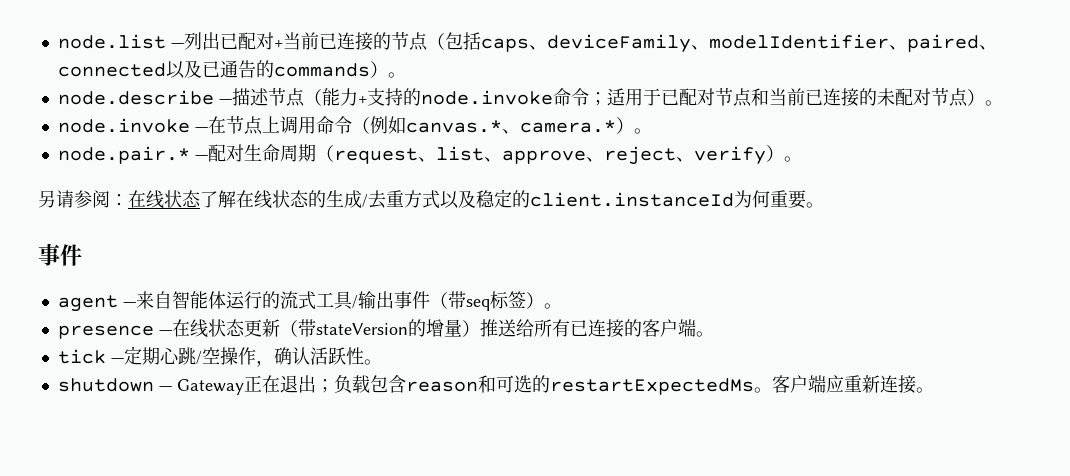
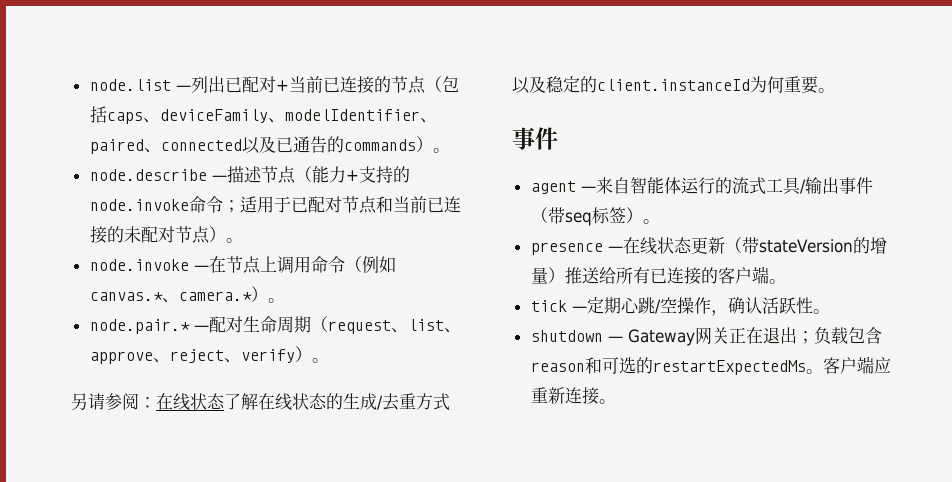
(244, 387) none -> [694,327,729,345] 网关

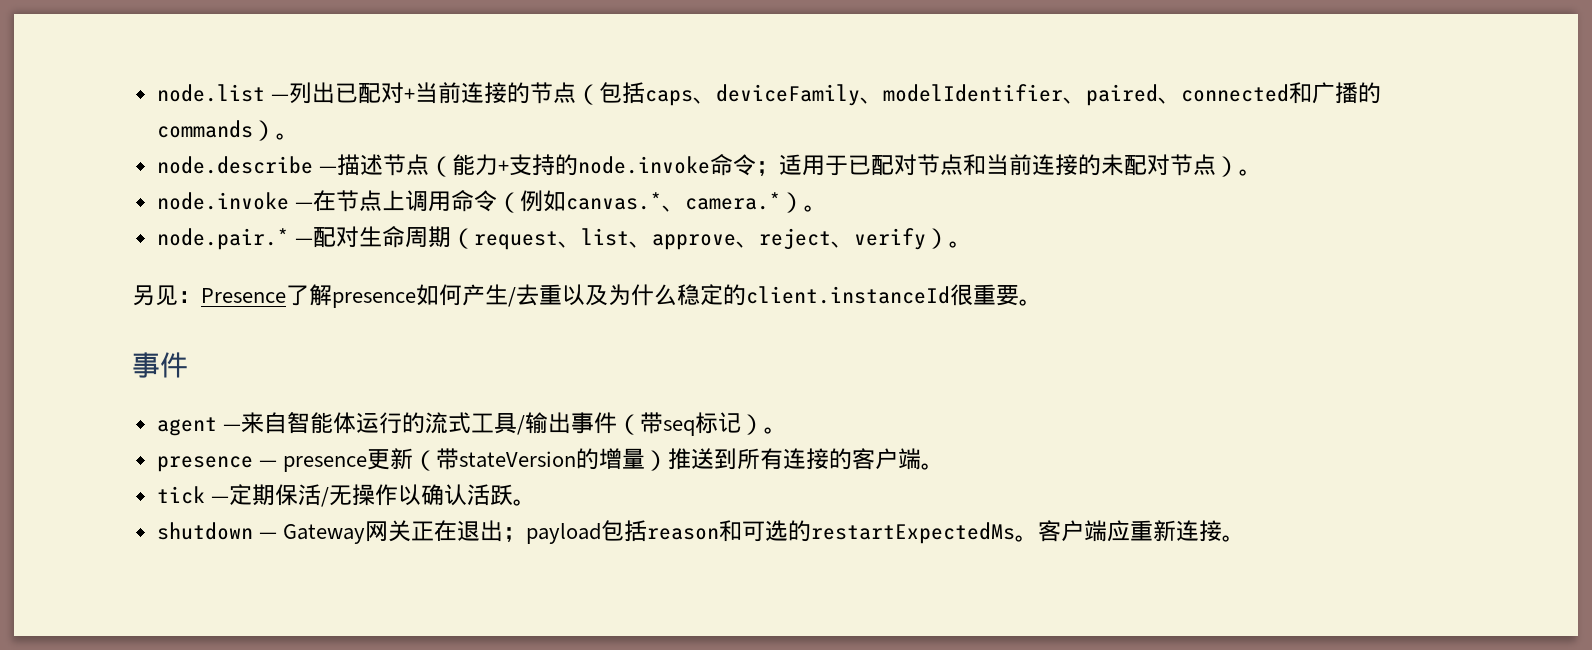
[322,77,340,93] 已 -> (461, 93) none
[241,136,327,154] 以及已通告 -> [1288,82,1358,104] 和广播
[426,197,444,213] 已 -> (1032, 165) none
[88,393,450,411] [512,76,546,94] 请参阅：在线状态了解在线状态的生成/去重方式以及 -> [155,284,677,308] 见：Presence了解presence如何产生/去重以及为什么
[750,76,784,93] 为何 -> [950,284,973,306] 很
[608,207,626,223] 签 -> [717,412,741,433] 记
[622,237,692,255] 在线状态 -> [282,456,367,472] presence
[598,267,667,284] 给所有已 -> [713,448,783,470] 到所有
[620,297,728,316] 心跳/空操作， -> [274,484,421,507] 保活/无操作以
[795,297,813,314] 性 -> (513, 495) none
[813,327,882,345] 负载包含 -> [525,520,647,544] payload包括

